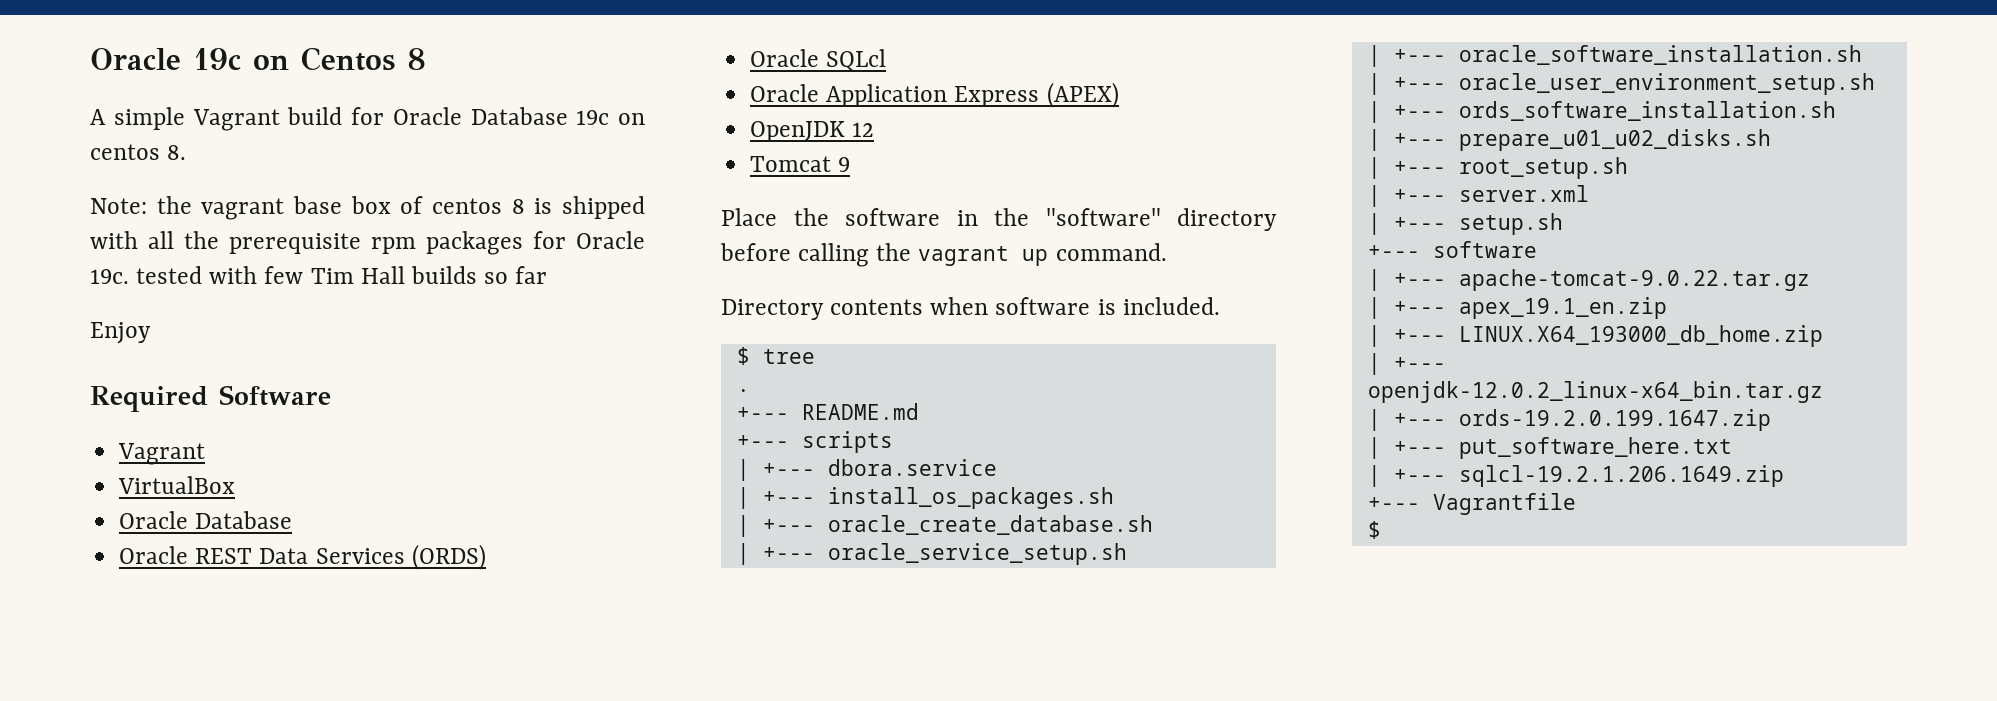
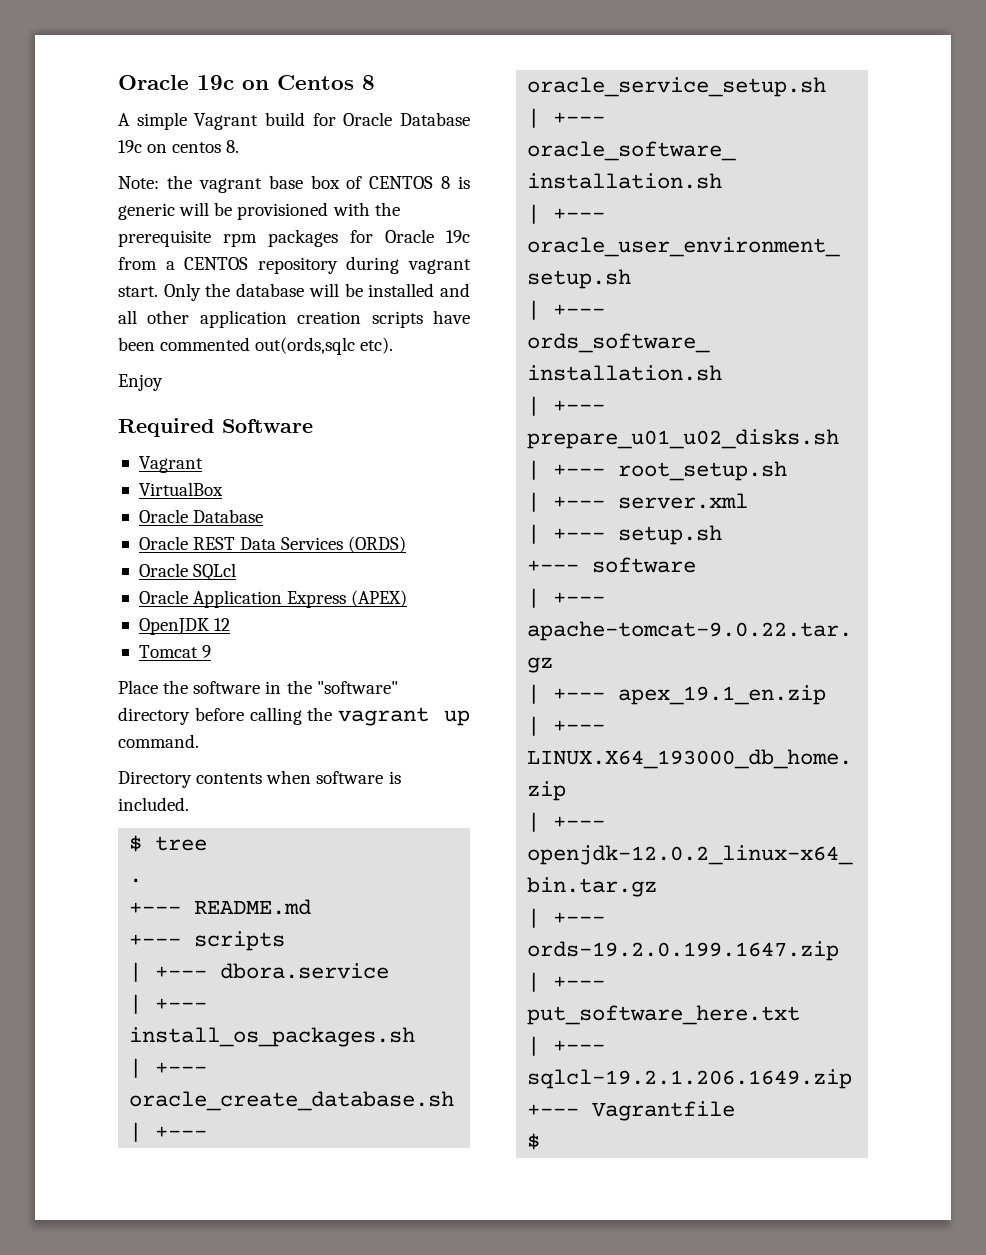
[432,198,503,214] centos -> [369,176,434,189] CENTOS
[562,196,646,219] [90,231,174,249] shipped with all -> [118,202,370,220] generic will be provisioned with
[90,266,548,284] 19c. tested with few Tim Hall builds so far -> [446,230,470,243] [118,256,471,274] [118,283,470,301] [118,310,470,328] [118,337,394,355] 19c from a CENTOS repository during vagrant start. Only the database will be installed and all other application creation scripts have been commented out(ords,sqlc etc).

